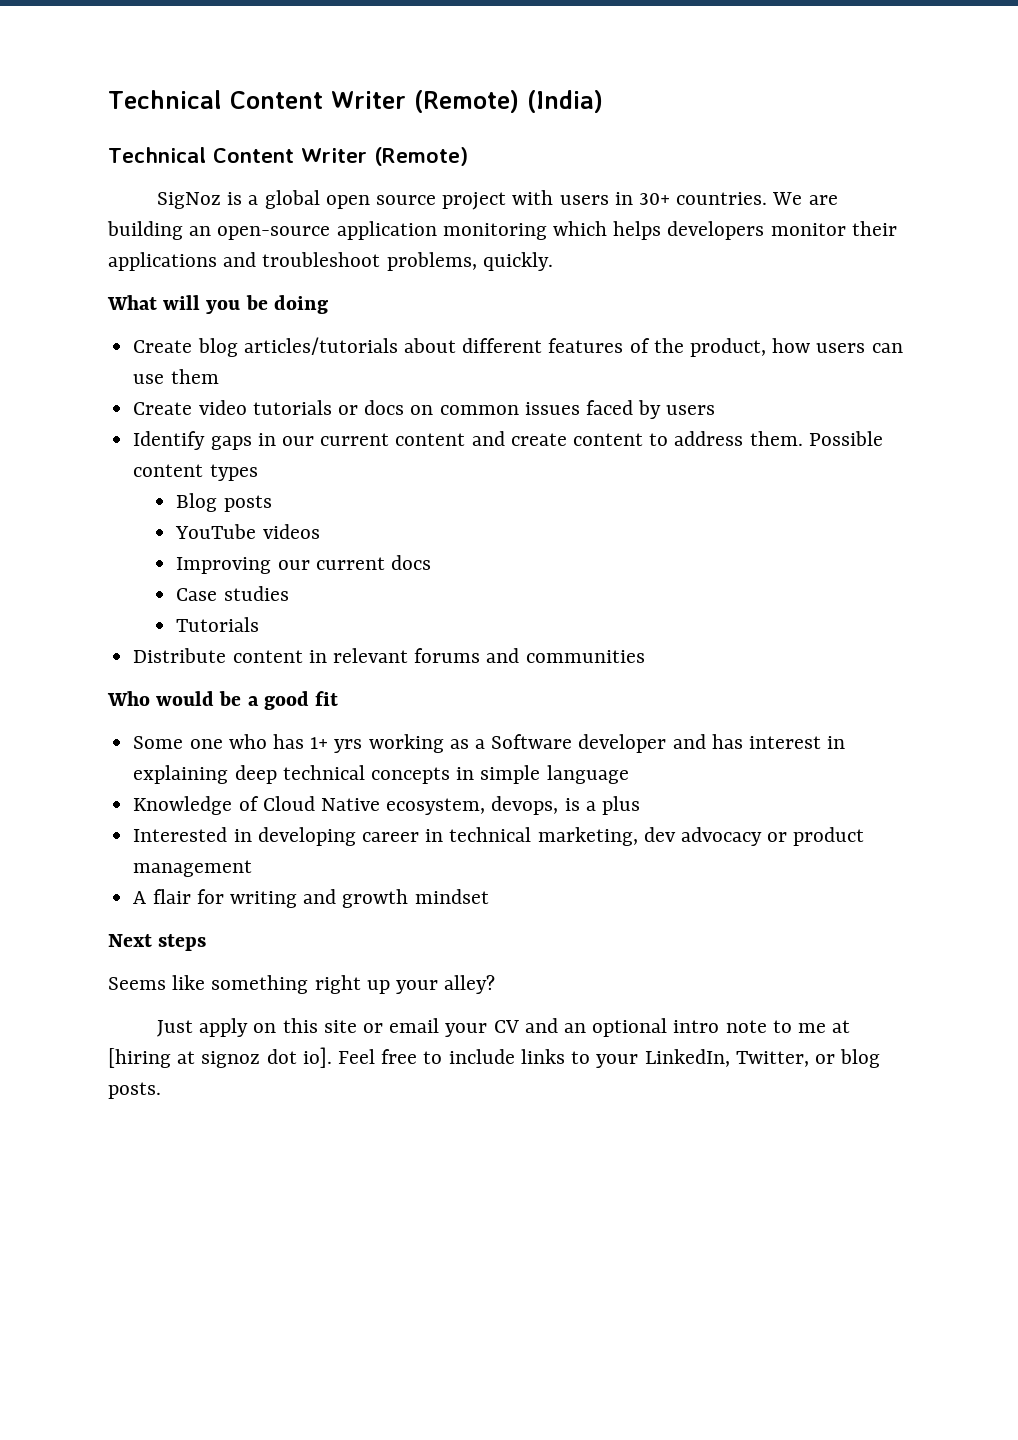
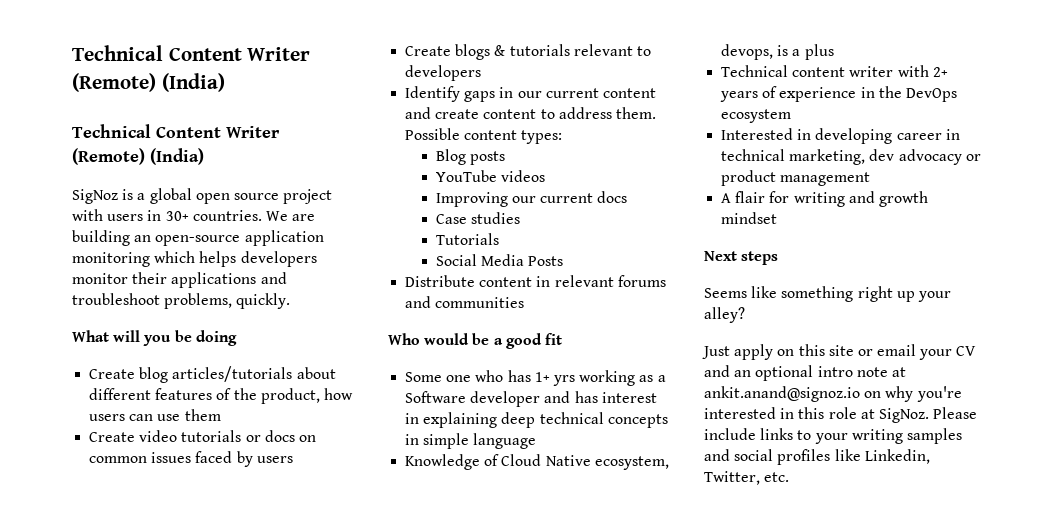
(468, 156) none -> [150,148,204,165] (India)
(716, 410) none -> [405,44,651,60] [405,65,482,81] // Create blogs & tutorials relevant to developers
[209,464,258,481] types -> [521,130,563,144] types:
(260, 624) none -> [435,254,564,266] // Social Media Posts
(640, 805) none -> [721,65,948,77] [720,86,957,102] [721,109,792,123] // Technical content writer with 2+ years of experience in the DevOps ecosystem
[772,1020,851,1033] [108,1047,881,1068] [108,1082,161,1099] to me at [hiring at signoz dot io]. Feel free to include links to your LinkedIn, Twitter, or blog posts. -> [891,367,906,377] [704,386,962,402] [704,407,978,423] [704,428,962,444] [704,449,930,465] [704,471,790,485] at ankit.anand@signoz.io on why you're interested in this role at SigNoz. Please include links to your writing samples and social profiles like Linkedin, Twitter, etc.

